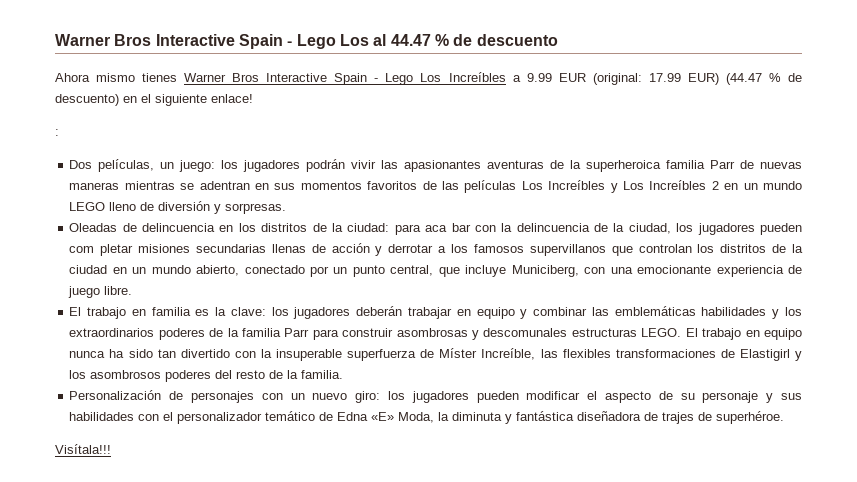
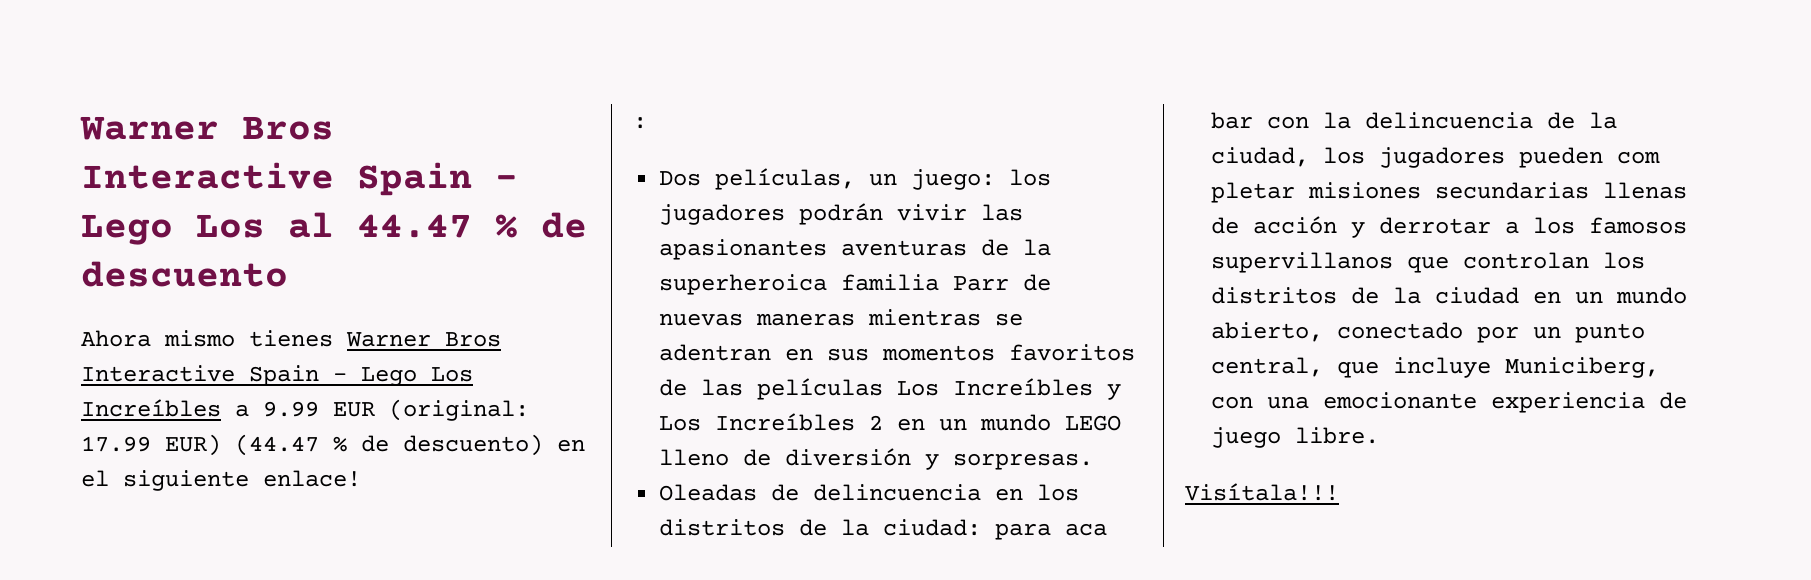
[69,306,802,319] [69,328,803,340] [69,348,803,361] [69,370,344,382] [69,390,802,403] [69,411,785,424] // El trabajo en familia es la clave: los jugadores deberán trabajar en equipo y combinar las emblemáticas habilidades y los extraordinarios poderes de la familia Parr para construir asombrosas y descomunales estructuras LEGO. El trabajo en equipo nunca ha sido tan divertido con la insuperable superfuerza de Míster Increíble, las flexibles transformaciones de Elastigirl y los asombrosos poderes del resto de la familia. // Personalización de personajes con un nuevo giro: los jugadores pueden modificar el aspecto de su personaje y sus habilidades con el personalizador temático de Edna «E» Moda, la diminuta y fantástica diseñadora de trajes de superhéroe. -> (1380, 435) none

